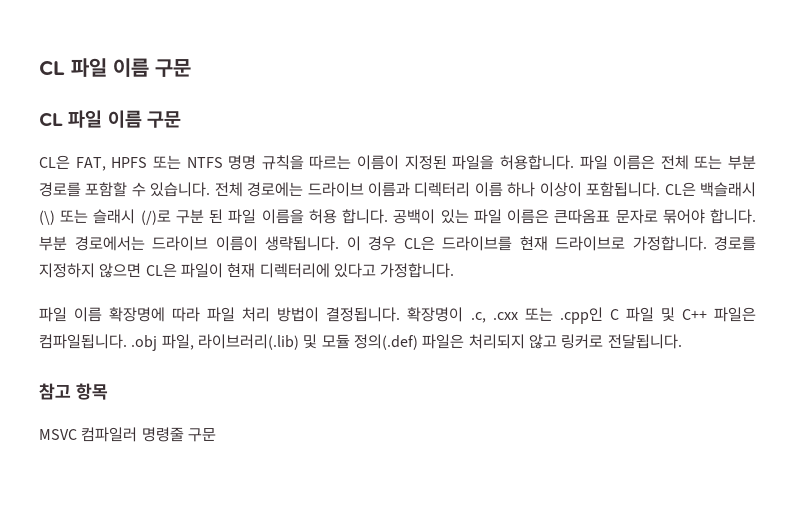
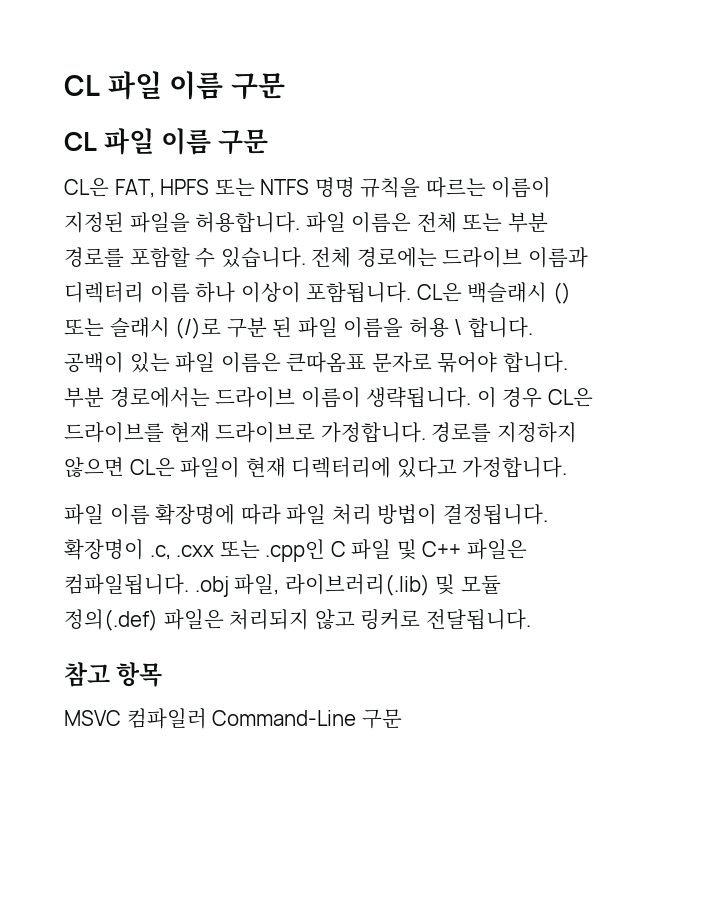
[39,210,55,225] (\) -> [552,282,571,304] ()
(337, 216) none -> [454,319,463,335] \
[141,427,184,442] 명령줄 -> [212,710,357,726] Command-Line

